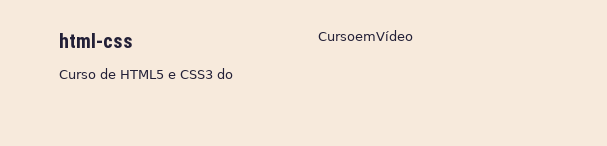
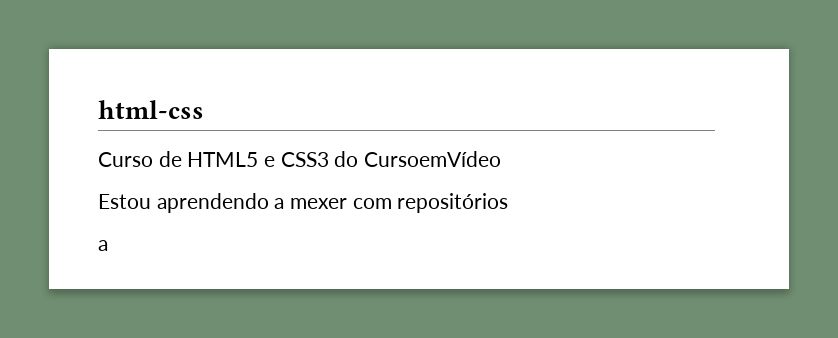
(413, 35) none -> [98,193,509,213] [98,240,108,251] // Estou aprendendo a mexer com repositórios // a

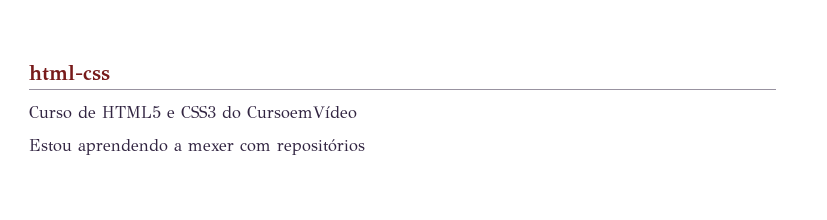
[98,240,108,251] // a -> (365, 147) none

